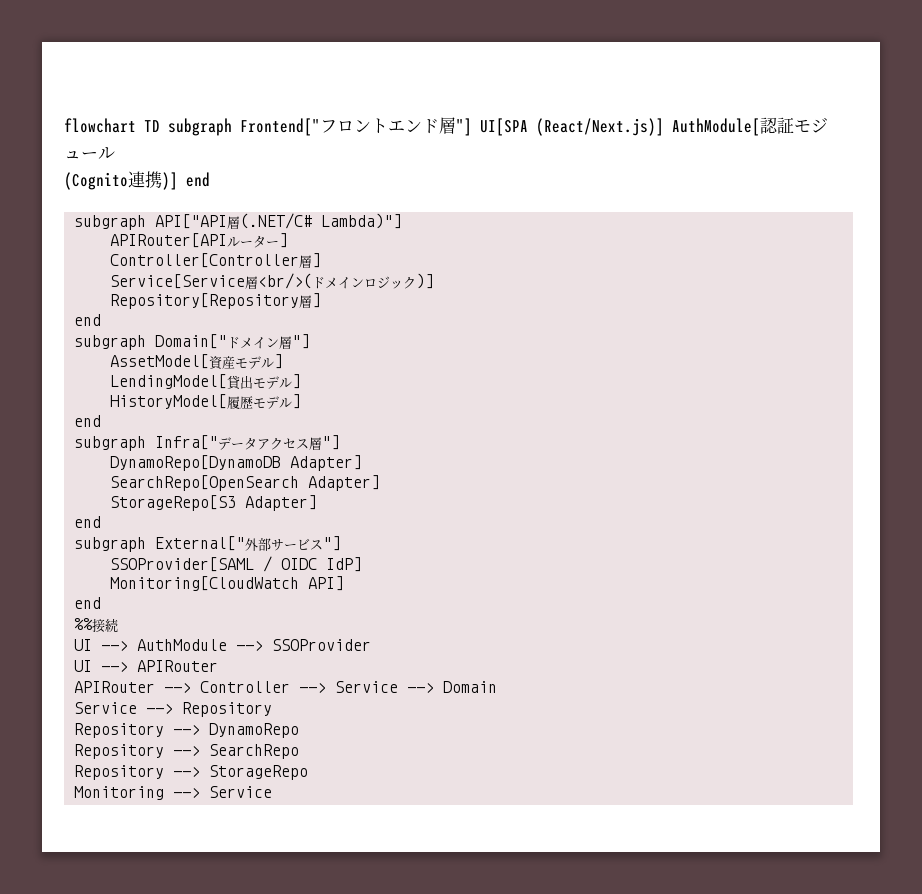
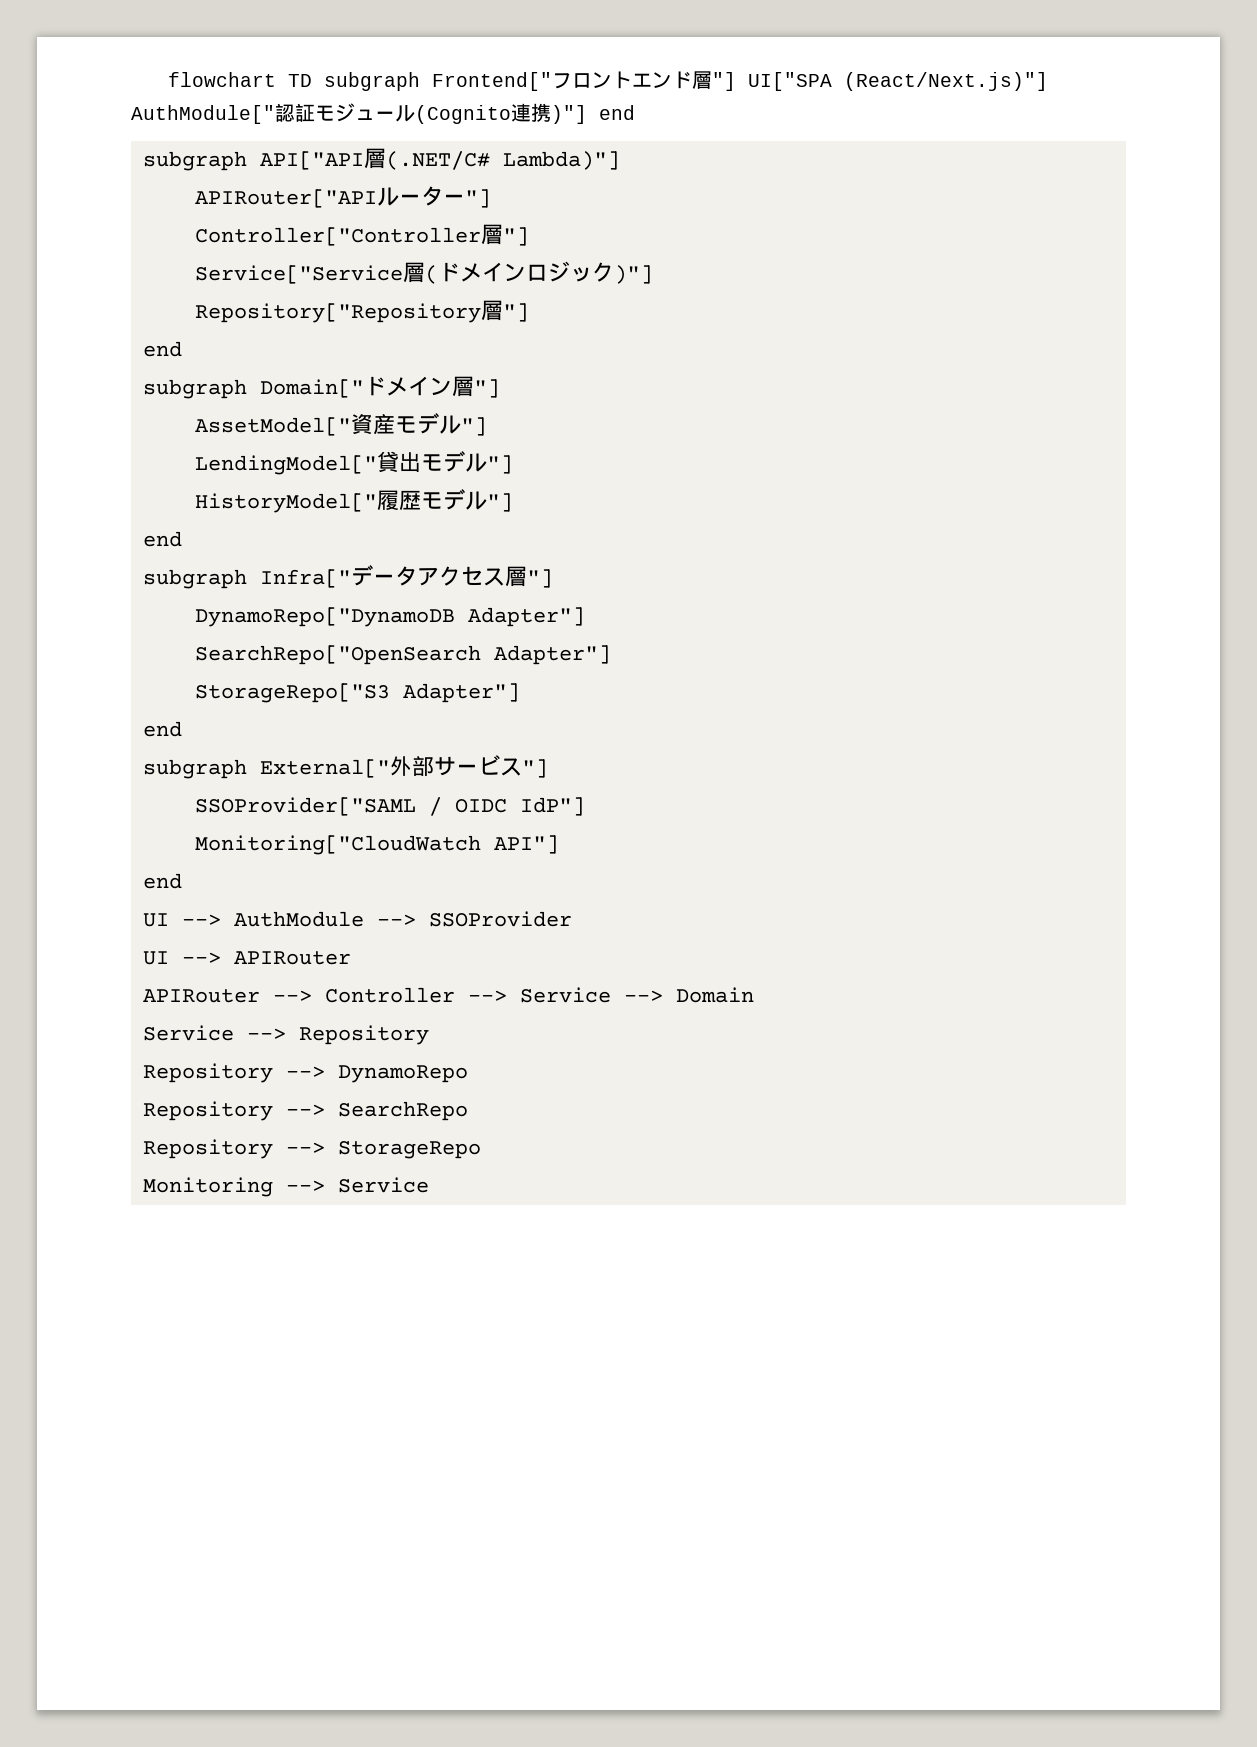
[480,118,760,136] UI[SPA (React/Next.js)] AuthModule[ -> [747,72,1048,91] [131,105,275,124] UI["SPA (React/Next.js)"] AuthModule["
(115, 153) // -> (415, 113) none
[162,172,178,190] )] -> [551,105,587,124] )"]
[110,233,228,248] APIRouter[API -> [194,189,377,208] APIRouter["API
[279,233,289,248] [110,253,322,268] [110,273,313,289] ] // Controller[Controller層] // Service[Service層<br/>( -> [464,189,491,208] [194,224,529,246] [194,262,438,284] "] // Controller["Controller層"] // Service["Service層(
[416,273,435,289] [110,293,322,309] )] // Repository[Repository層] -> [613,265,653,284] [194,300,529,323] )"] // Repository["Repository層"]
[110,354,210,369] AssetModel[ -> [194,417,351,436] AssetModel["
[274,354,284,369] [110,374,228,389] ] // LendingModel[ -> [460,417,487,436] [194,455,377,475] "] // LendingModel["
[292,374,302,389] [110,394,228,409] ] // HistoryModel[ -> [486,455,513,474] [194,493,377,513] "] // HistoryModel["
[292,394,302,409] ] -> [486,493,513,512] "]
[110,455,363,471] [110,475,381,491] [110,495,318,511] DynamoRepo[DynamoDB Adapter] // SearchRepo[OpenSearch Adapter] // StorageRepo[S3 Adapter] -> [194,607,585,627] [194,645,611,665] [194,683,520,703] DynamoRepo["DynamoDB Adapter"] // SearchRepo["OpenSearch Adapter"] // StorageRepo["S3 Adapter"]
[110,557,255,572] SSOProvider[SAML -> [194,797,416,816] SSOProvider["SAML
[326,557,363,572] [110,576,345,591] [74,597,102,609] [74,618,119,633] IdP] // Monitoring[CloudWatch API] // end // %%接続 -> [519,797,585,816] [194,835,559,855] [142,873,182,889] IdP"] // Monitoring["CloudWatch API"] // end

